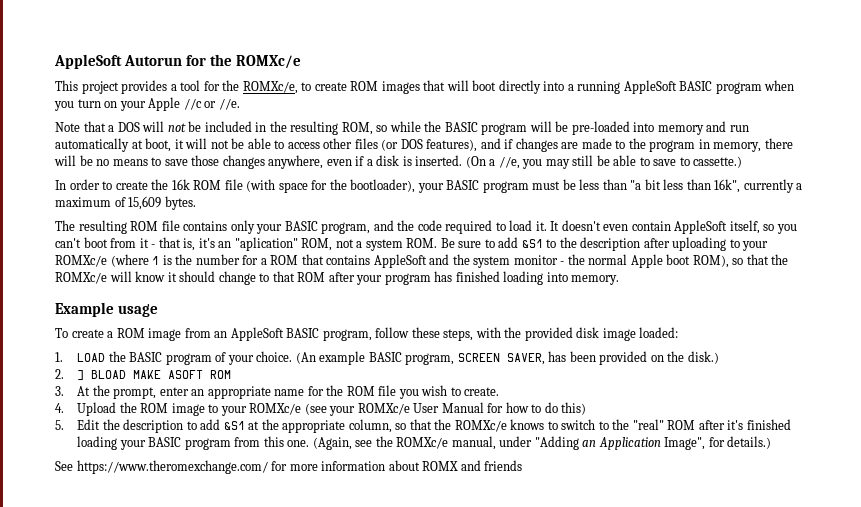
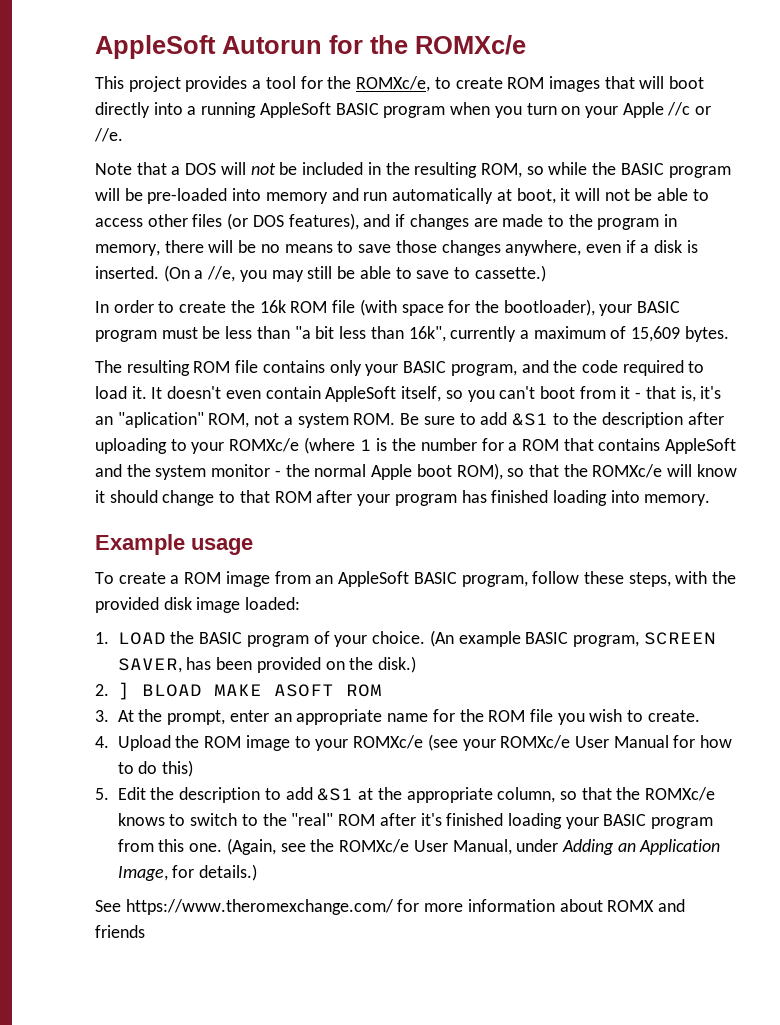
[451,436,579,450] manual, under "Adding -> [413,839,614,855] User Manual, under Adding
[664,437,706,450] Image", -> [117,866,168,881] Image,

